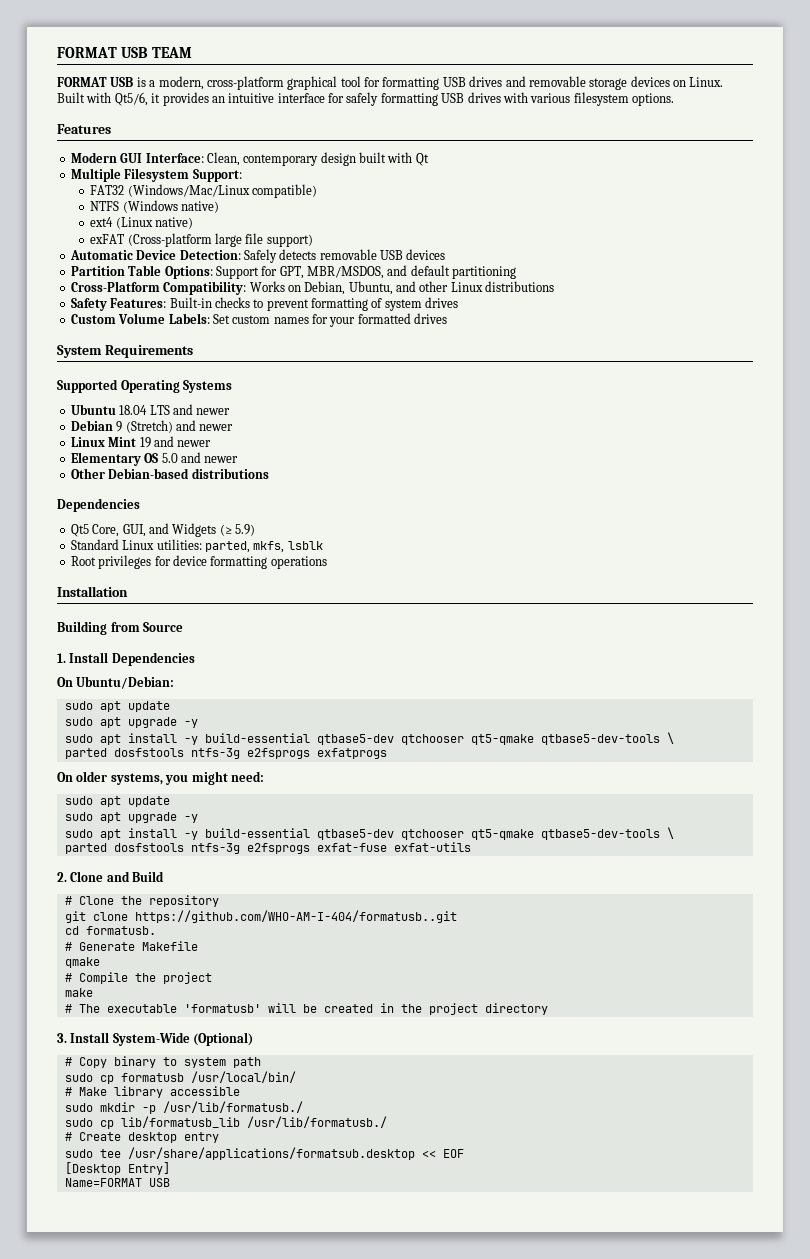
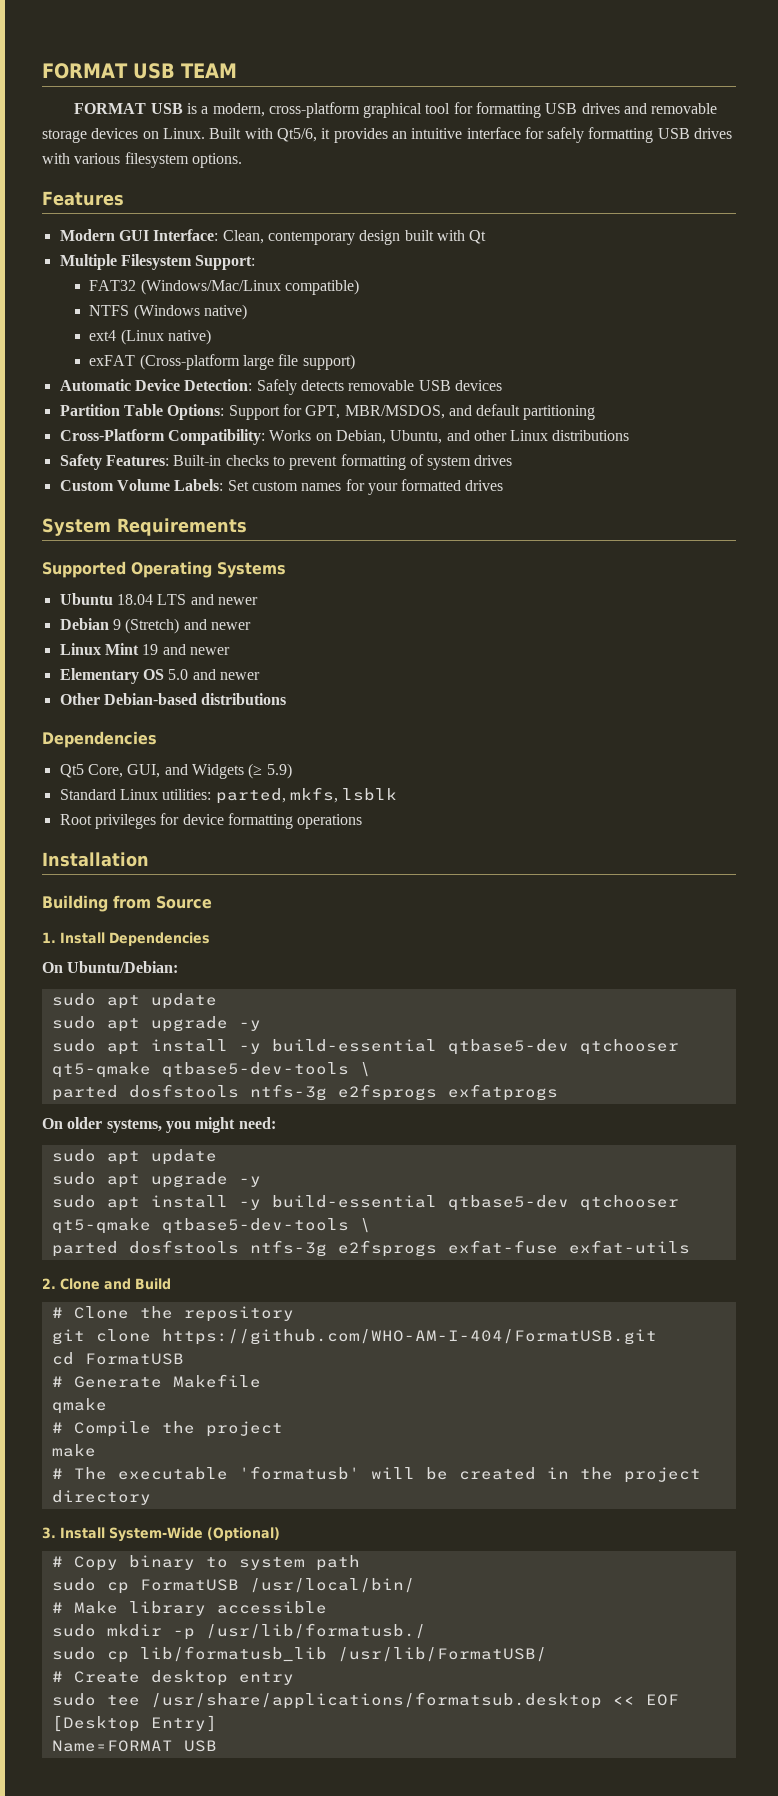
[134,910,457,923] https://github.com/WHO-AM-I-404/formatusb..git -> [161,1329,657,1345] https://github.com/WHO-AM-I-404/FormatUSB.git
[85,926,156,935] formatusb. -> [84,1353,184,1365] FormatUSB
[120,1073,184,1082] formatusb -> [139,1579,239,1591] FormatUSB
[246,1116,387,1128] /usr/lib/formatusb./ -> [337,1647,547,1662] /usr/lib/FormatUSB/

